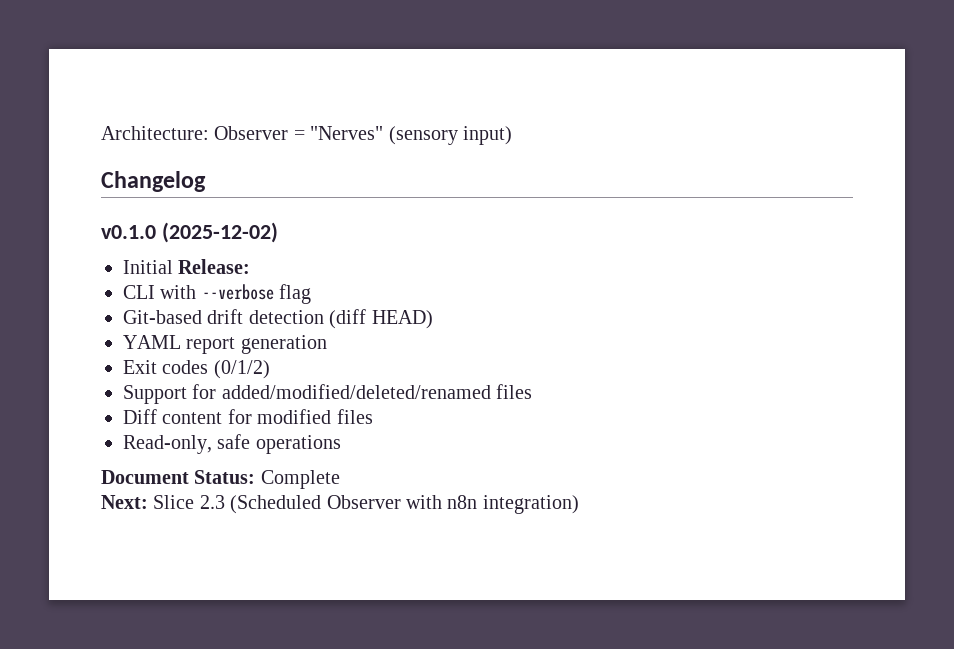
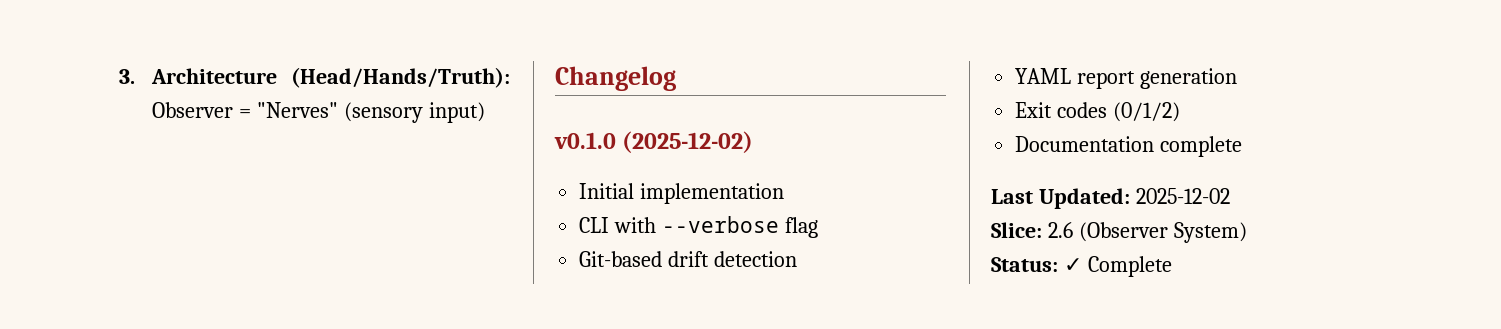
[101,126,209,140] Architecture: -> [119,67,510,88] 3. Architecture (Head/Hands/Truth):
[178,259,251,274] Release: -> [640,183,785,204] implementation
[329,309,433,329] (diff HEAD) -> (798, 259) none
[123,384,533,404] [123,409,373,424] [123,434,341,454] [101,470,340,489] [101,495,579,514] Support for added/modified/deleted/renamed files // Diff content for modified files // Read-only, safe operations // Document Status: Complete // Next: Slice 2.3 (Scheduled Observer with n8n integration) -> [1015,136,1243,157] [991,188,1230,209] [991,222,1247,243] [991,256,1172,277] Documentation complete // Last Updated: 2025-12-02 // Slice: 2.6 (Observer System) // Status: ✓ Complete

